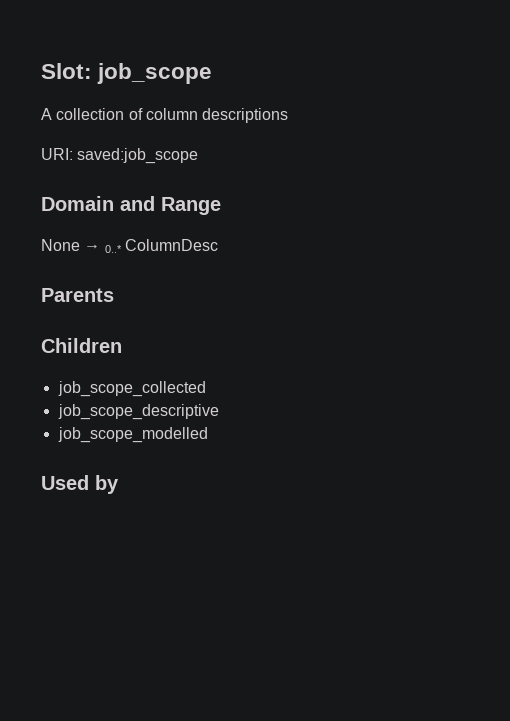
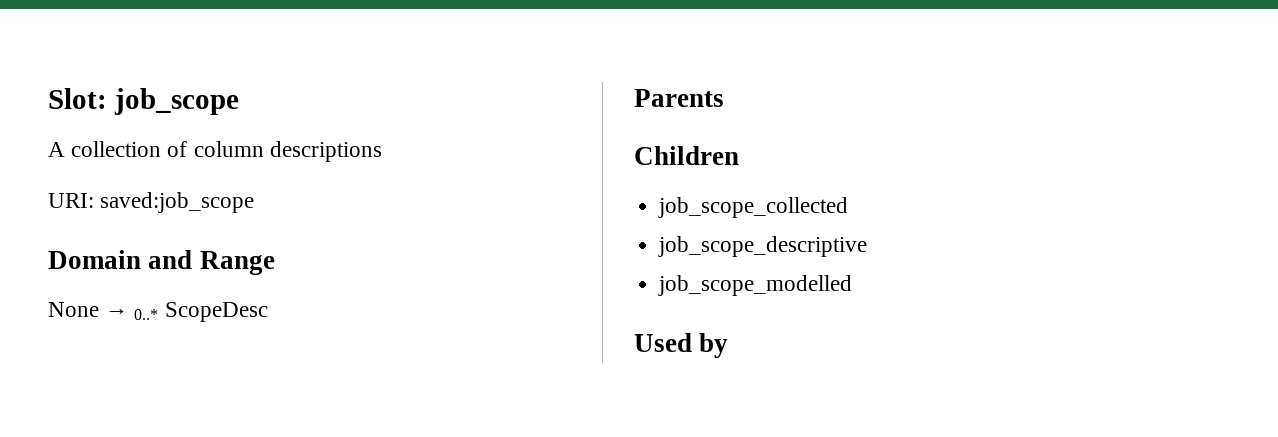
[124,239,218,251] ColumnDesc -> [164,302,268,322] ScopeDesc

